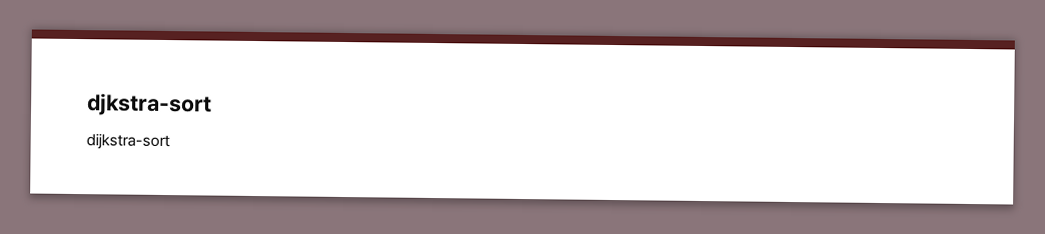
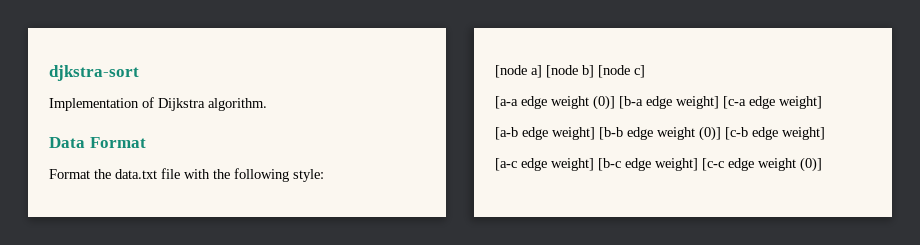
[86,133,170,151] dijkstra-sort -> [49,97,267,111] [49,137,146,148] [49,168,324,182] [495,65,645,78] [495,95,822,110] [495,126,825,141] [495,157,822,172] Implementation of Dijkstra algorithm. // Data Format // Format the data.txt file with the following style: // [node a] [node b] [node c] // [a-a edge weight (0)] [b-a edge weight] [c-a edge weight] // [a-b edge weight] [b-b edge weight (0)] [c-b edge weight] // [a-c edge weight] [b-c edge weight] [c-c edge weight (0)]

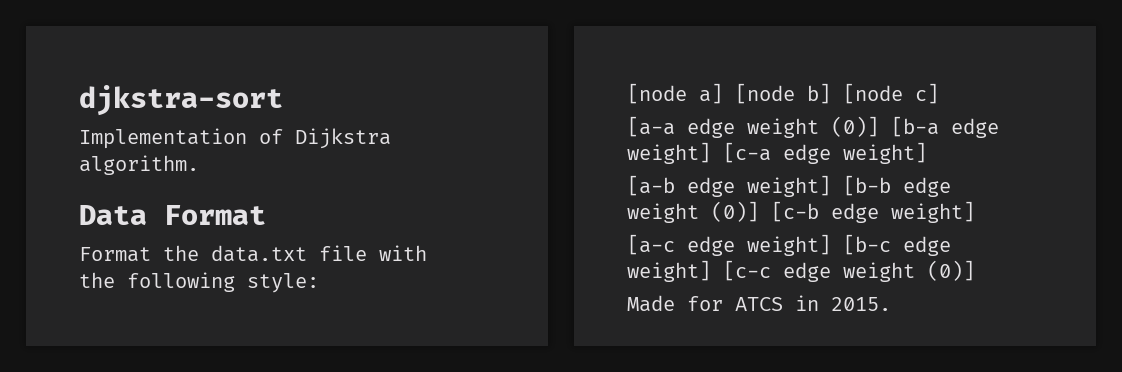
(822, 164) none -> [627,295,891,312] // Made for ATCS in 2015.

